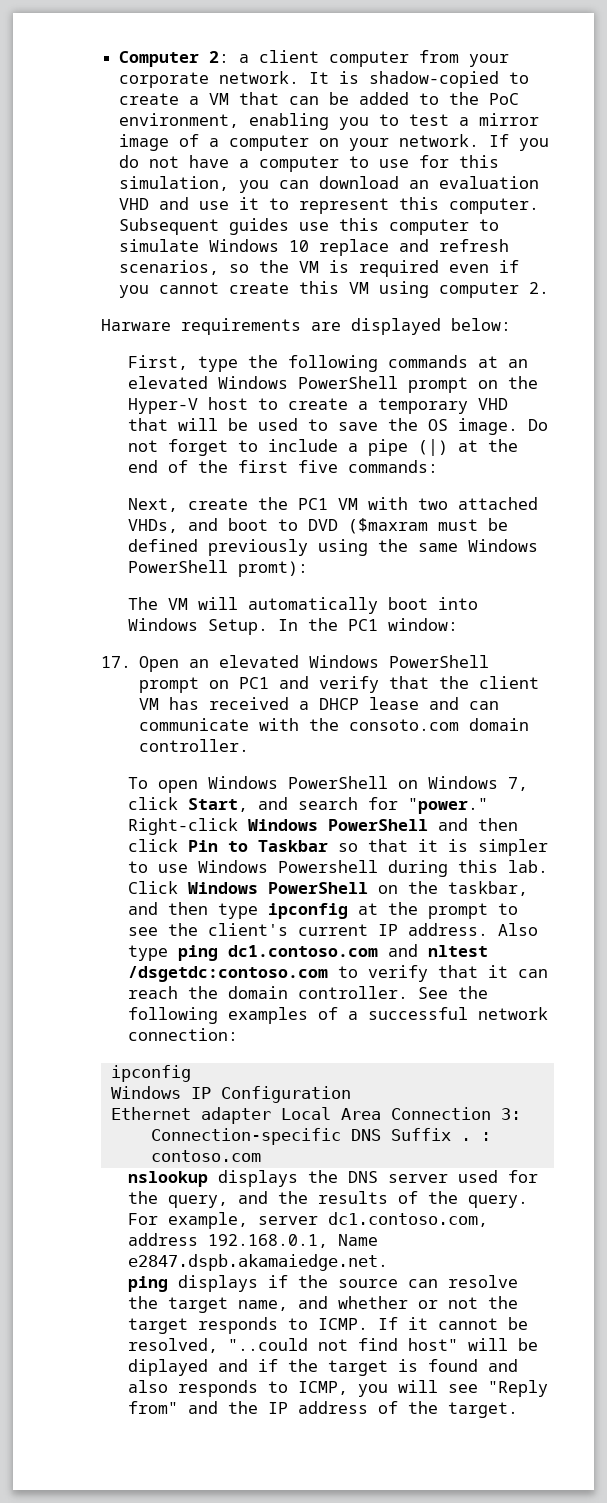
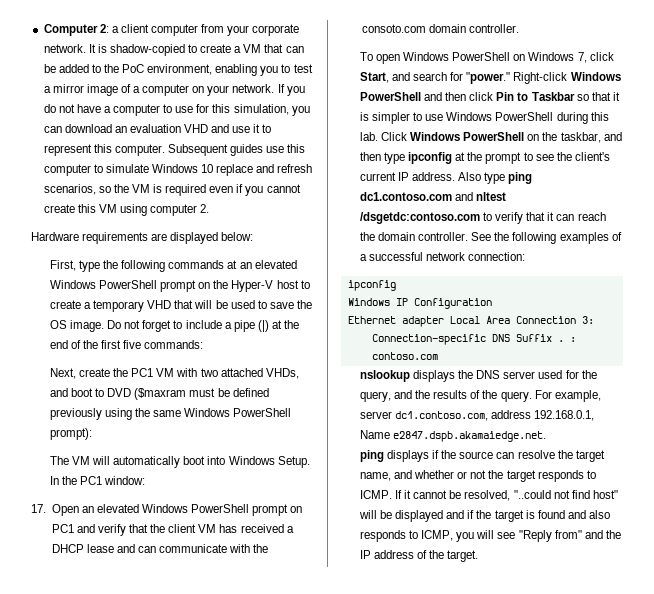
[101,319,171,331] Harware -> [31,232,79,241] Hardware
[237,561,308,577] promt): -> [49,428,92,440] prompt):
[277,860,378,873] Powershell -> [495,112,554,121] PowerShell
[127,1359,208,1376] diplayed -> [395,510,444,522] displayed

